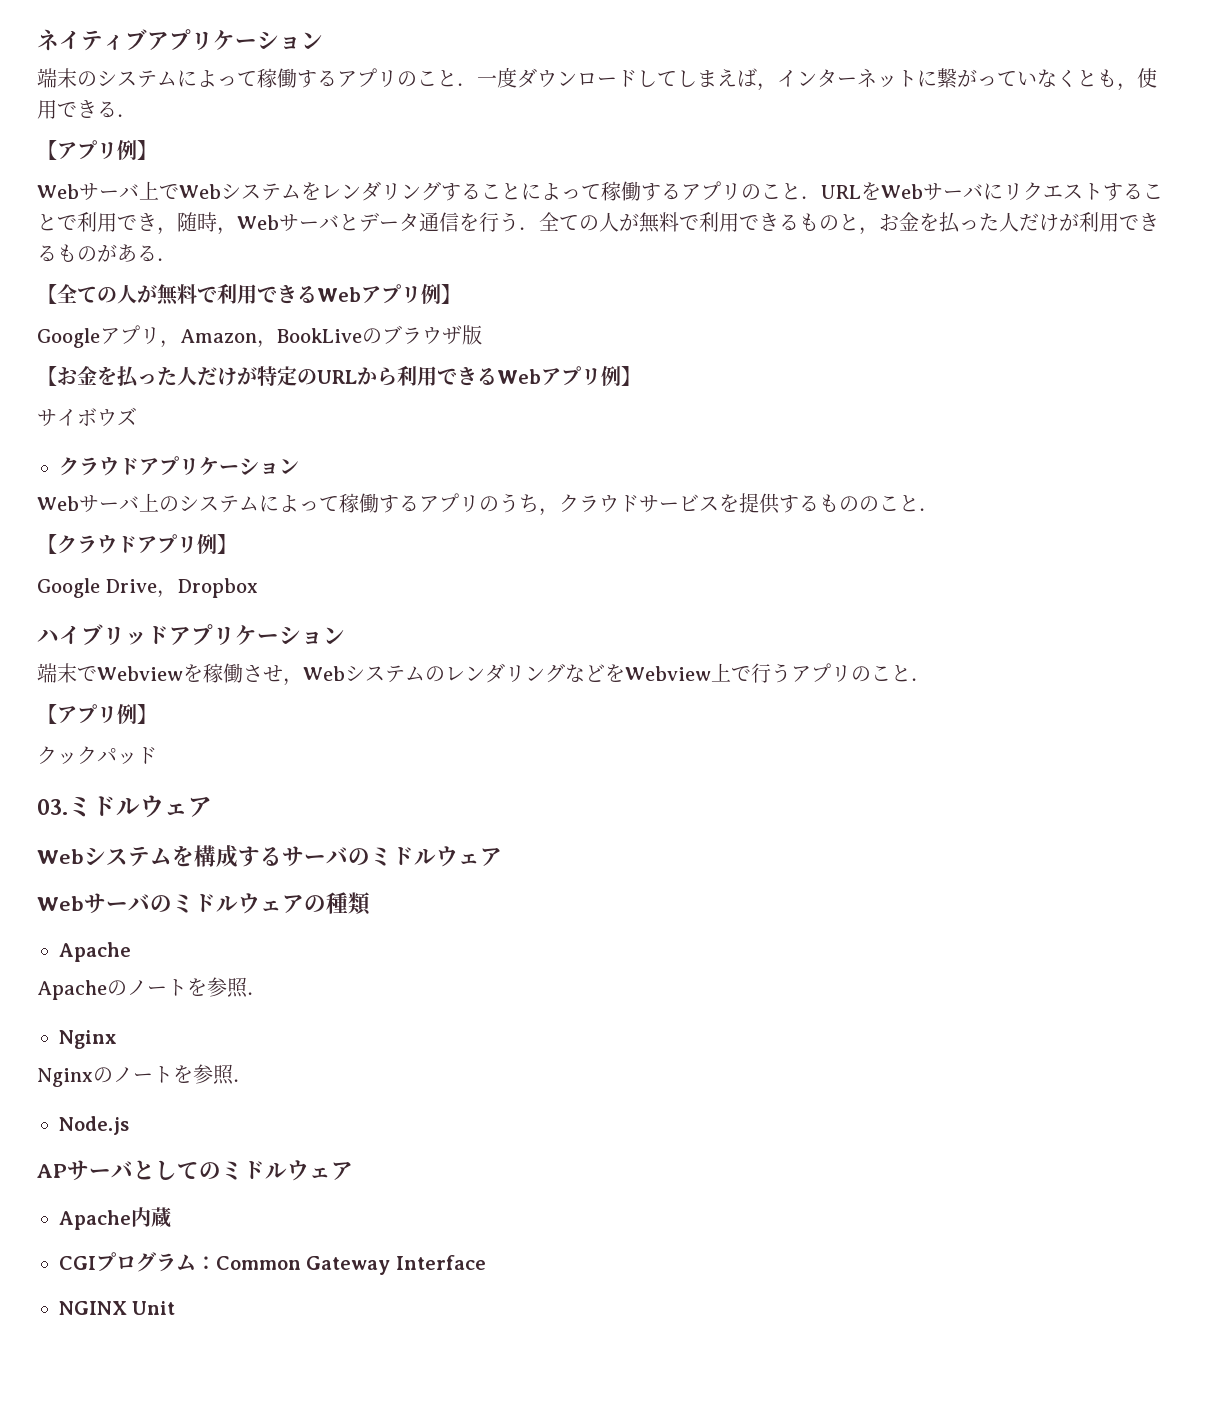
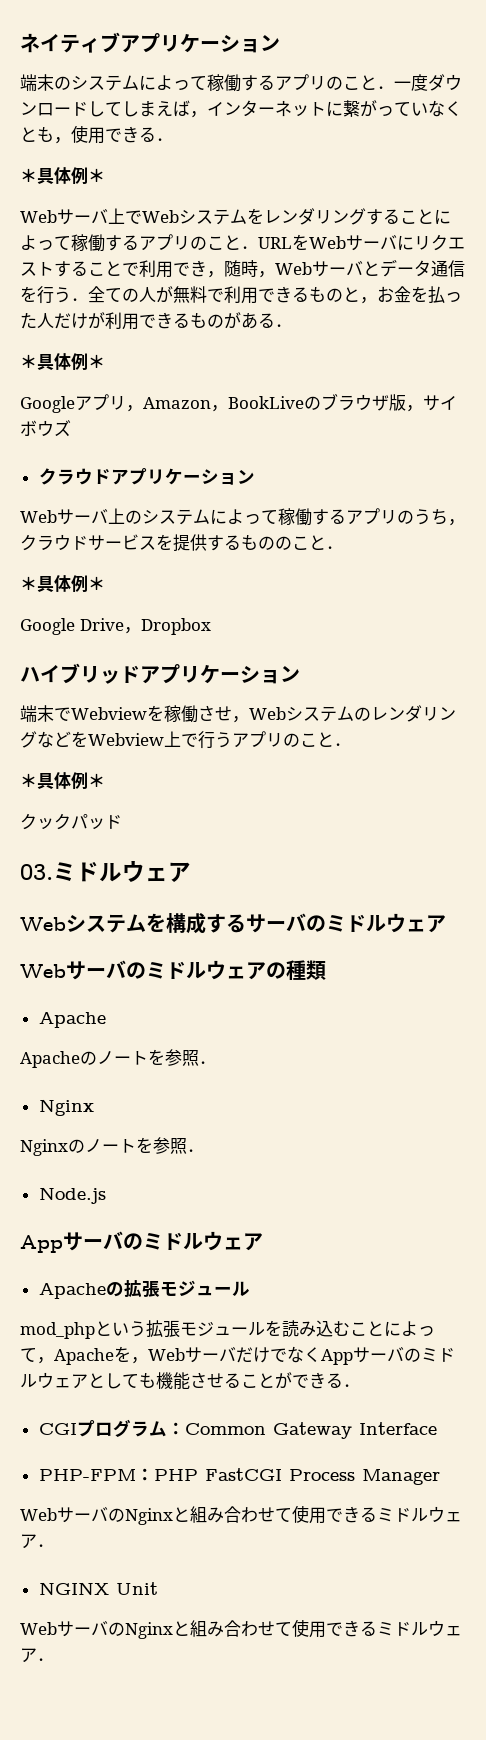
[37,139,157,160] 【アプリ例】 -> [20,167,105,184] ＊具体例＊
[37,283,461,306] 【全ての人が無料で利用できるWebアプリ例】 -> [20,353,105,370] ＊具体例＊
[37,365,641,388] // 【お金を払った人だけが特定のURLから利用できるWebアプリ例】 // -> [406,405,423,412] ，
[37,533,237,554] 【クラウドアプリ例】 -> [20,575,105,592] ＊具体例＊
[37,703,157,724] 【アプリ例】 -> [20,772,105,789] ＊具体例＊
[37,1160,199,1181] APサーバとして -> [20,1231,123,1253] Appサーバ
[131,1207,171,1228] 内蔵 -> [105,1280,250,1297] [20,1320,435,1339] [20,1346,455,1365] [20,1372,360,1390] の拡張モジュール // mod_phpという拡張モジュールを読み込むことによって，Apacheを，WebサーバだけでなくAppサーバのミドルウェアとしても機能させることができる．
[59,1301,176,1315] NGINX Unit -> [38,1468,440,1485] [20,1505,462,1525] [20,1534,54,1549] [38,1582,158,1595] [20,1619,462,1639] [20,1648,54,1663] PHP-FPM：PHP FastCGI Process Manager // WebサーバのNginxと組み合わせて使用できるミドルウェア． // NGINX Unit // WebサーバのNginxと組み合わせて使用できるミドルウェア．

